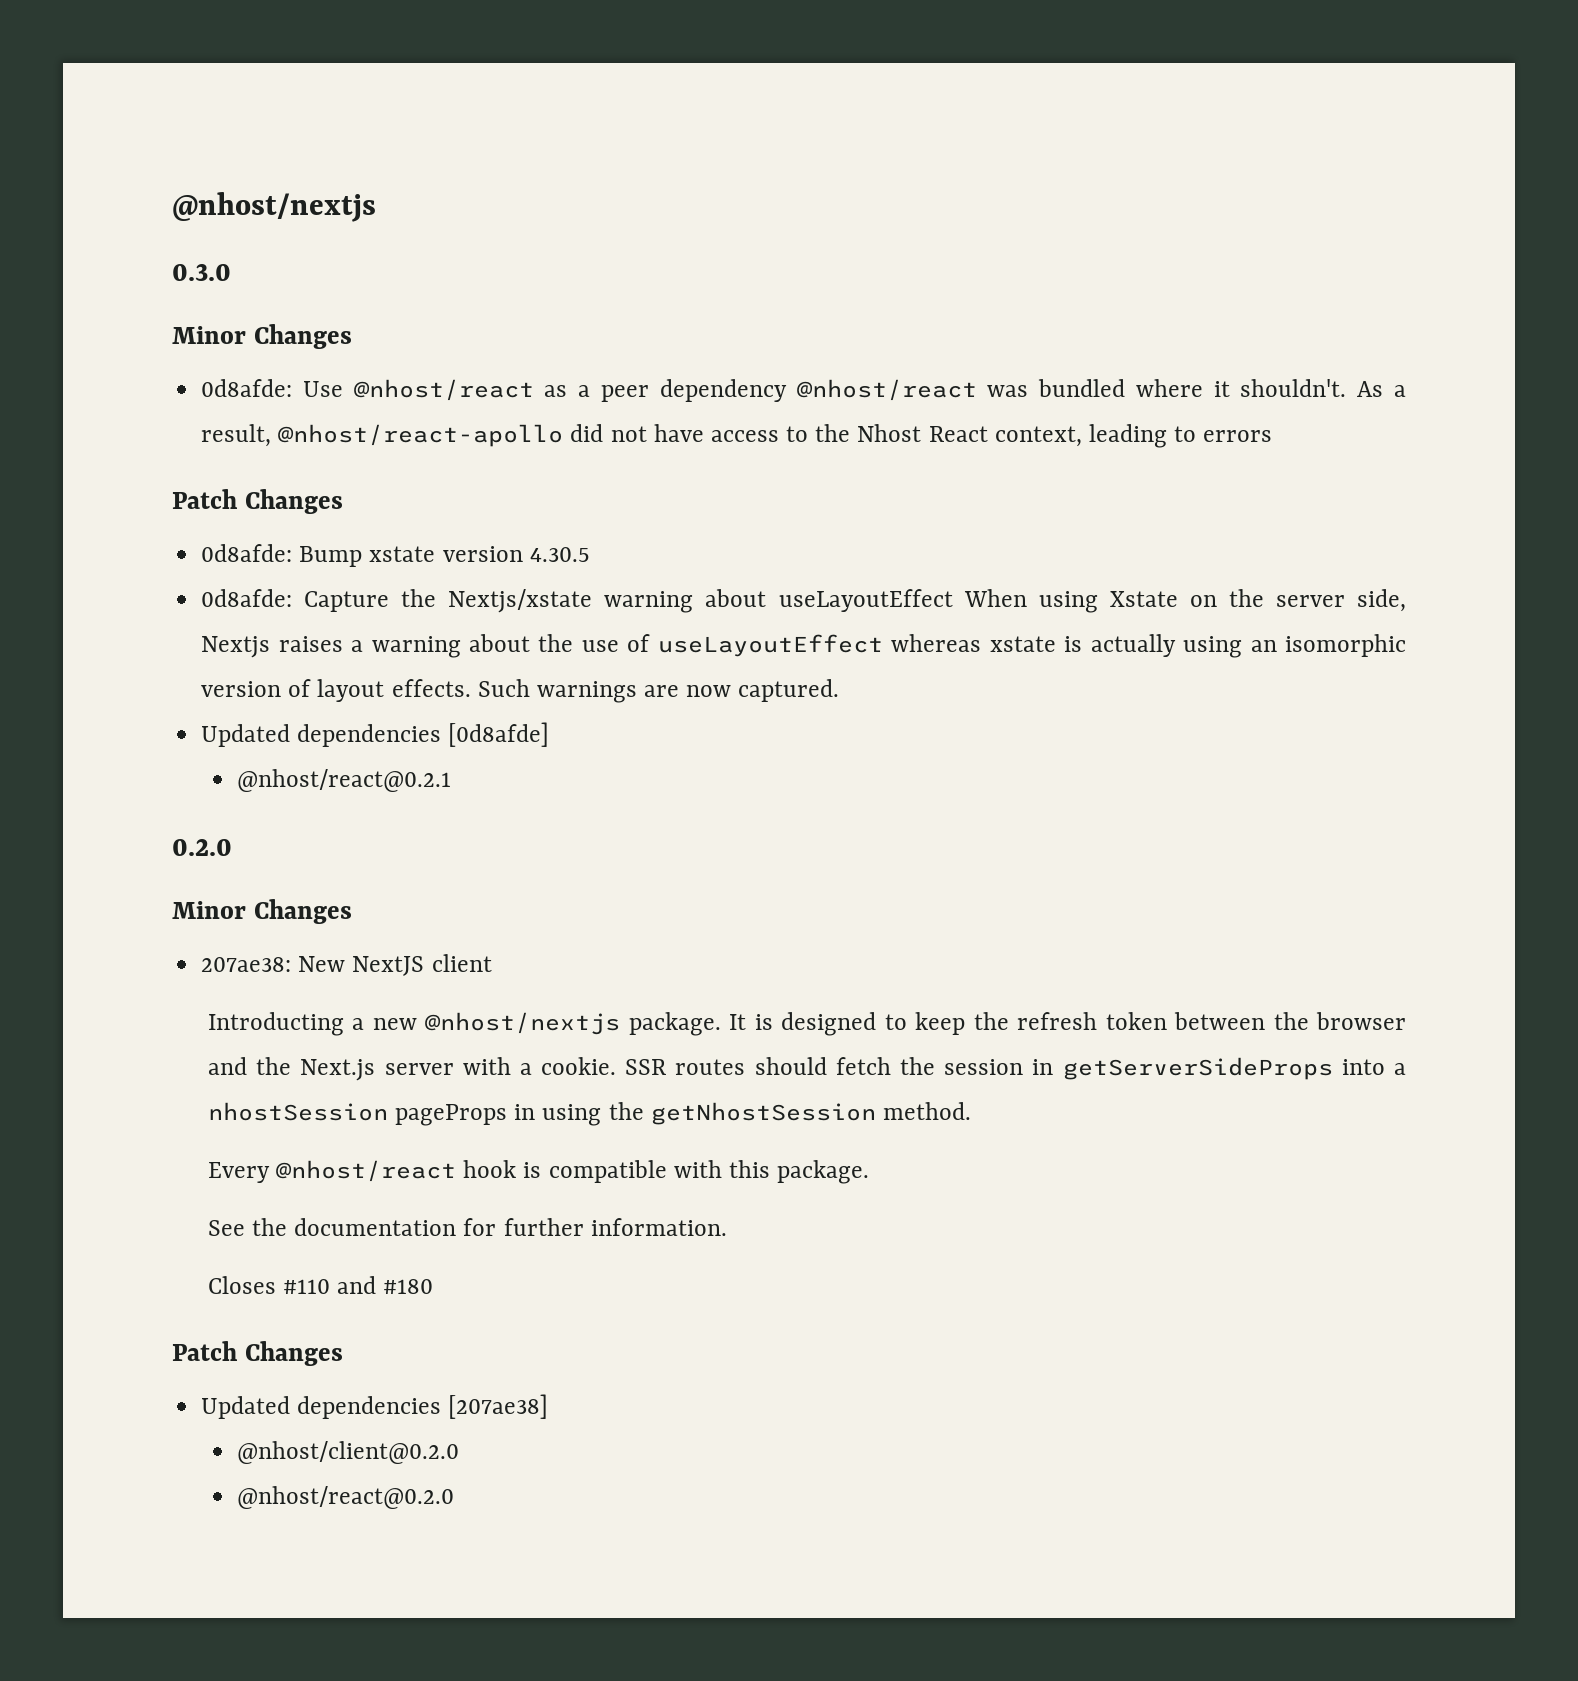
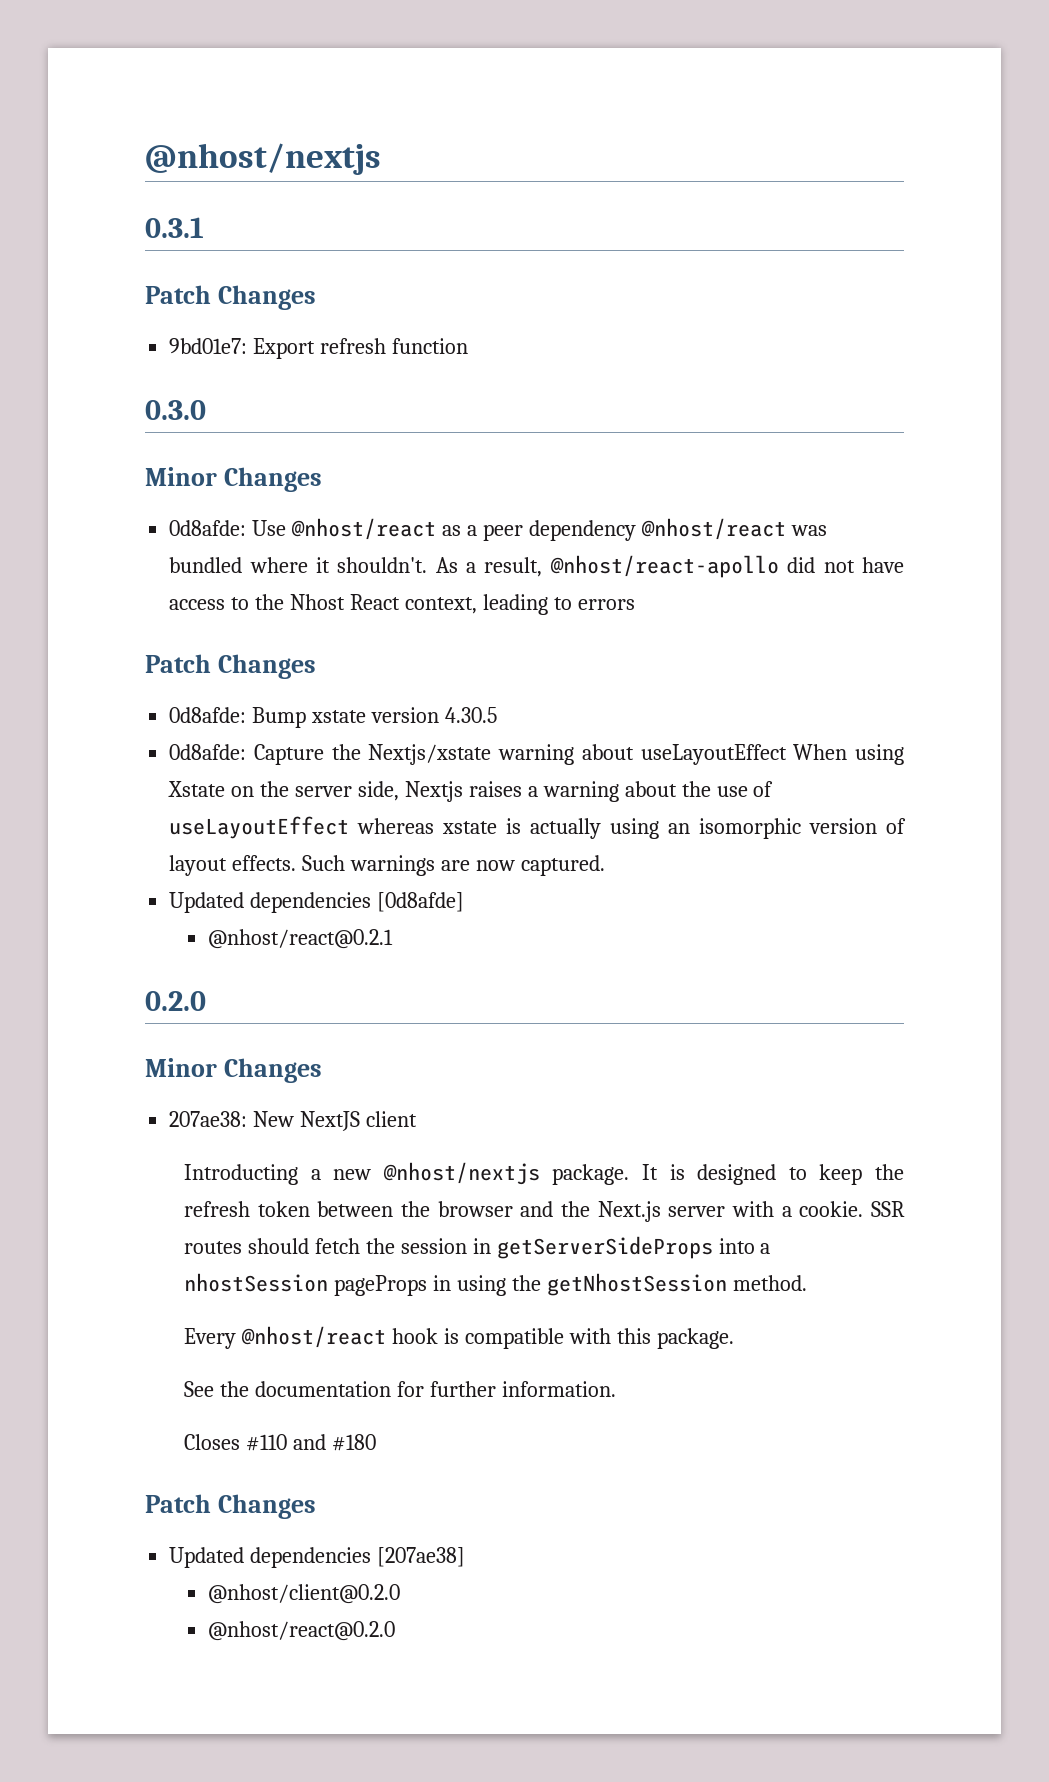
[172,192,376,222] @nhost/nextjs -> [145,143,381,175] [145,217,204,238] [145,285,316,310] [169,338,469,359] @nhost/nextjs // 0.3.1 // Patch Changes // 9bd01e7: Export refresh function

